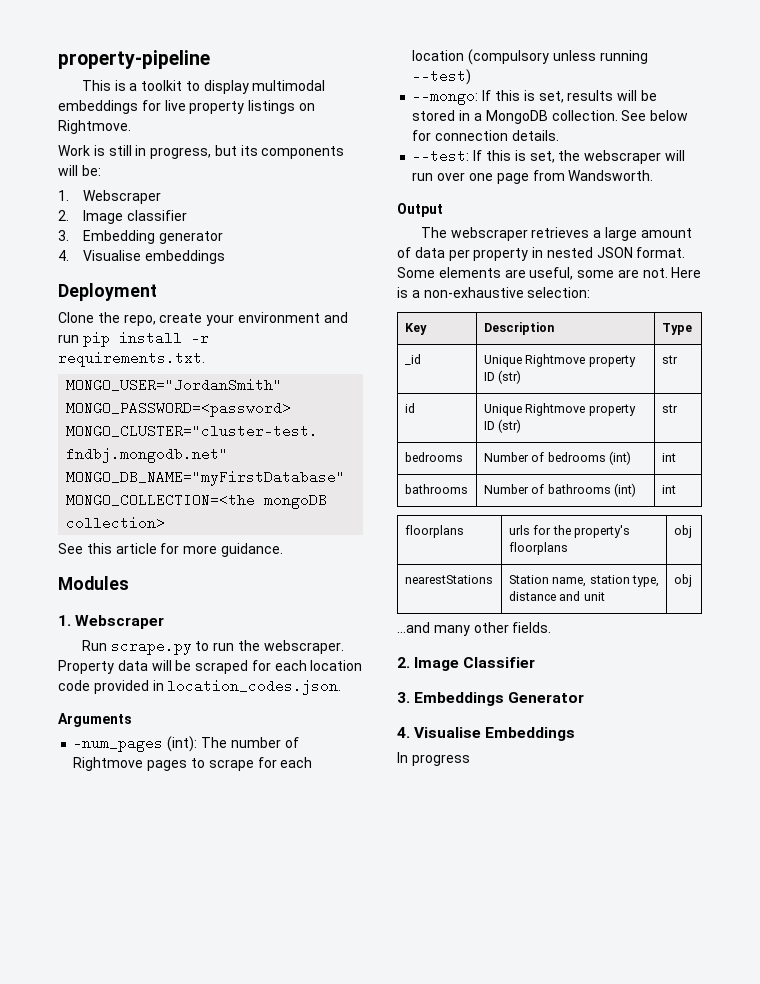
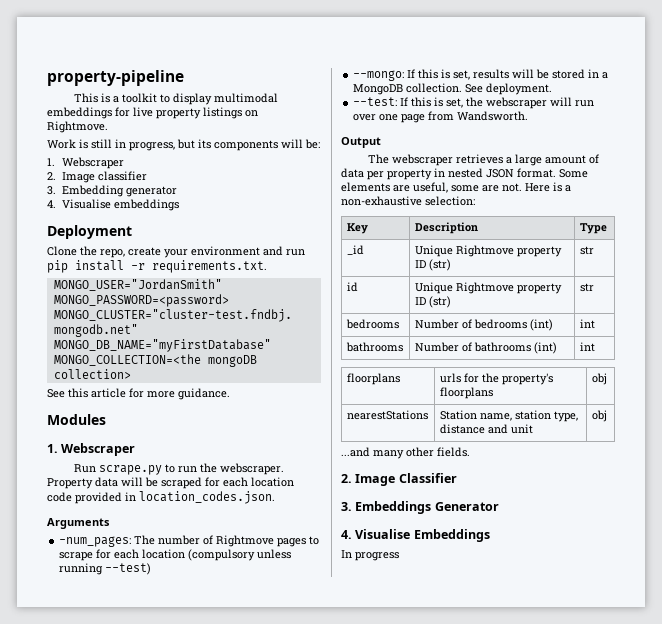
[73,736,198,752] -num_pages (int): -> [59,536,132,547] -num_pages:
[650,110,689,121] [412,130,559,141] below for connection details. -> [486,83,553,95] deployment.

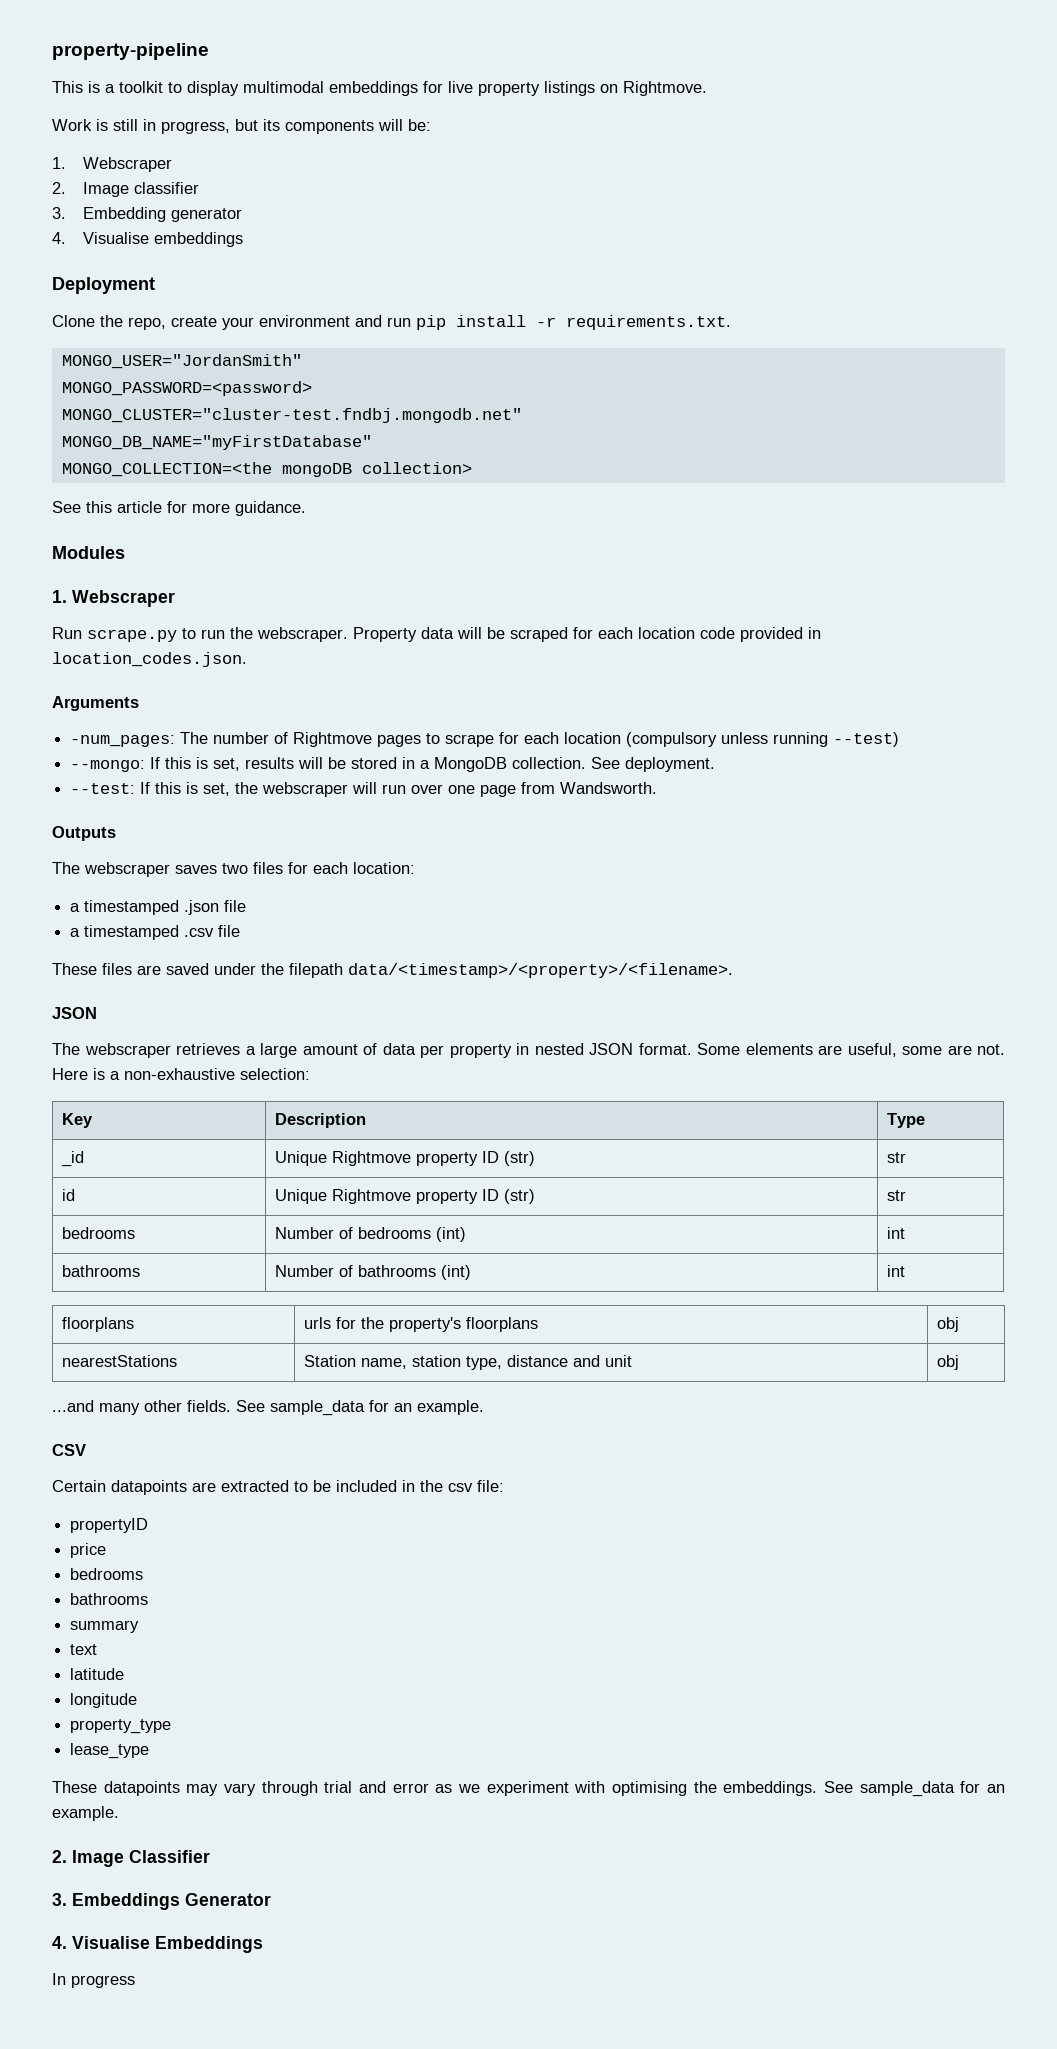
[341,137,381,148] Output -> [52,826,116,841] [52,862,415,877] [70,900,247,915] [70,925,241,940] [52,963,733,978] [52,1007,97,1019] Outputs // The webscraper saves two files for each location: // a timestamped .json file // a timestamped .csv file // These files are saved under the filepath data/<timestamp>/<property>/<filename>. // JSON
(470, 452) none -> [236,1400,484,1416] [52,1444,86,1456] [52,1480,504,1495] [70,1518,149,1533] [70,1543,107,1558] [70,1568,144,1580] [70,1593,149,1605] [70,1620,140,1633] [70,1644,98,1655] [70,1668,125,1680] [70,1693,138,1708] [70,1719,172,1734] [70,1743,150,1759] [52,1781,1005,1797] [52,1806,119,1821] See sample_data for an example. // CSV // Certain datapoints are extracted to be included in the csv file: // propertyID // price // bedrooms // bathrooms // summary // text // latitude // longitude // property_type // lease_type // These datapoints may vary through trial and error as we experiment with optimising the embeddings. See sample_data for an example.

